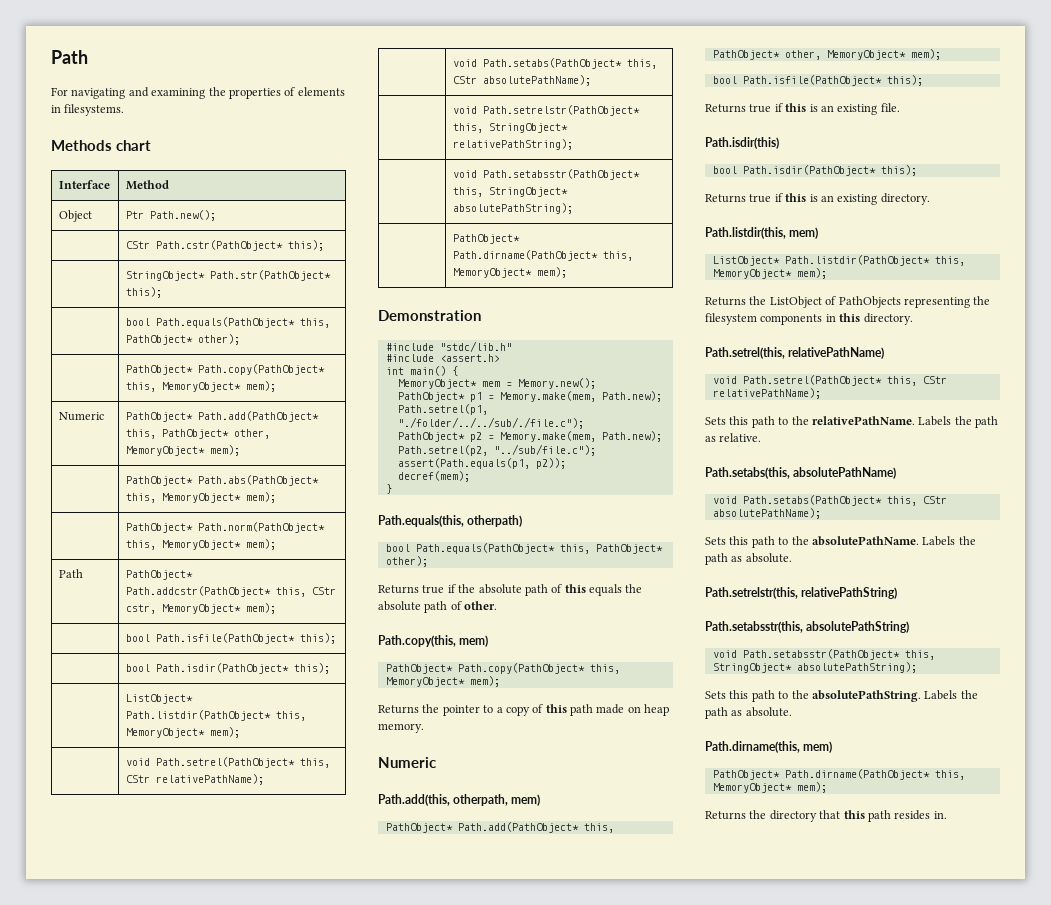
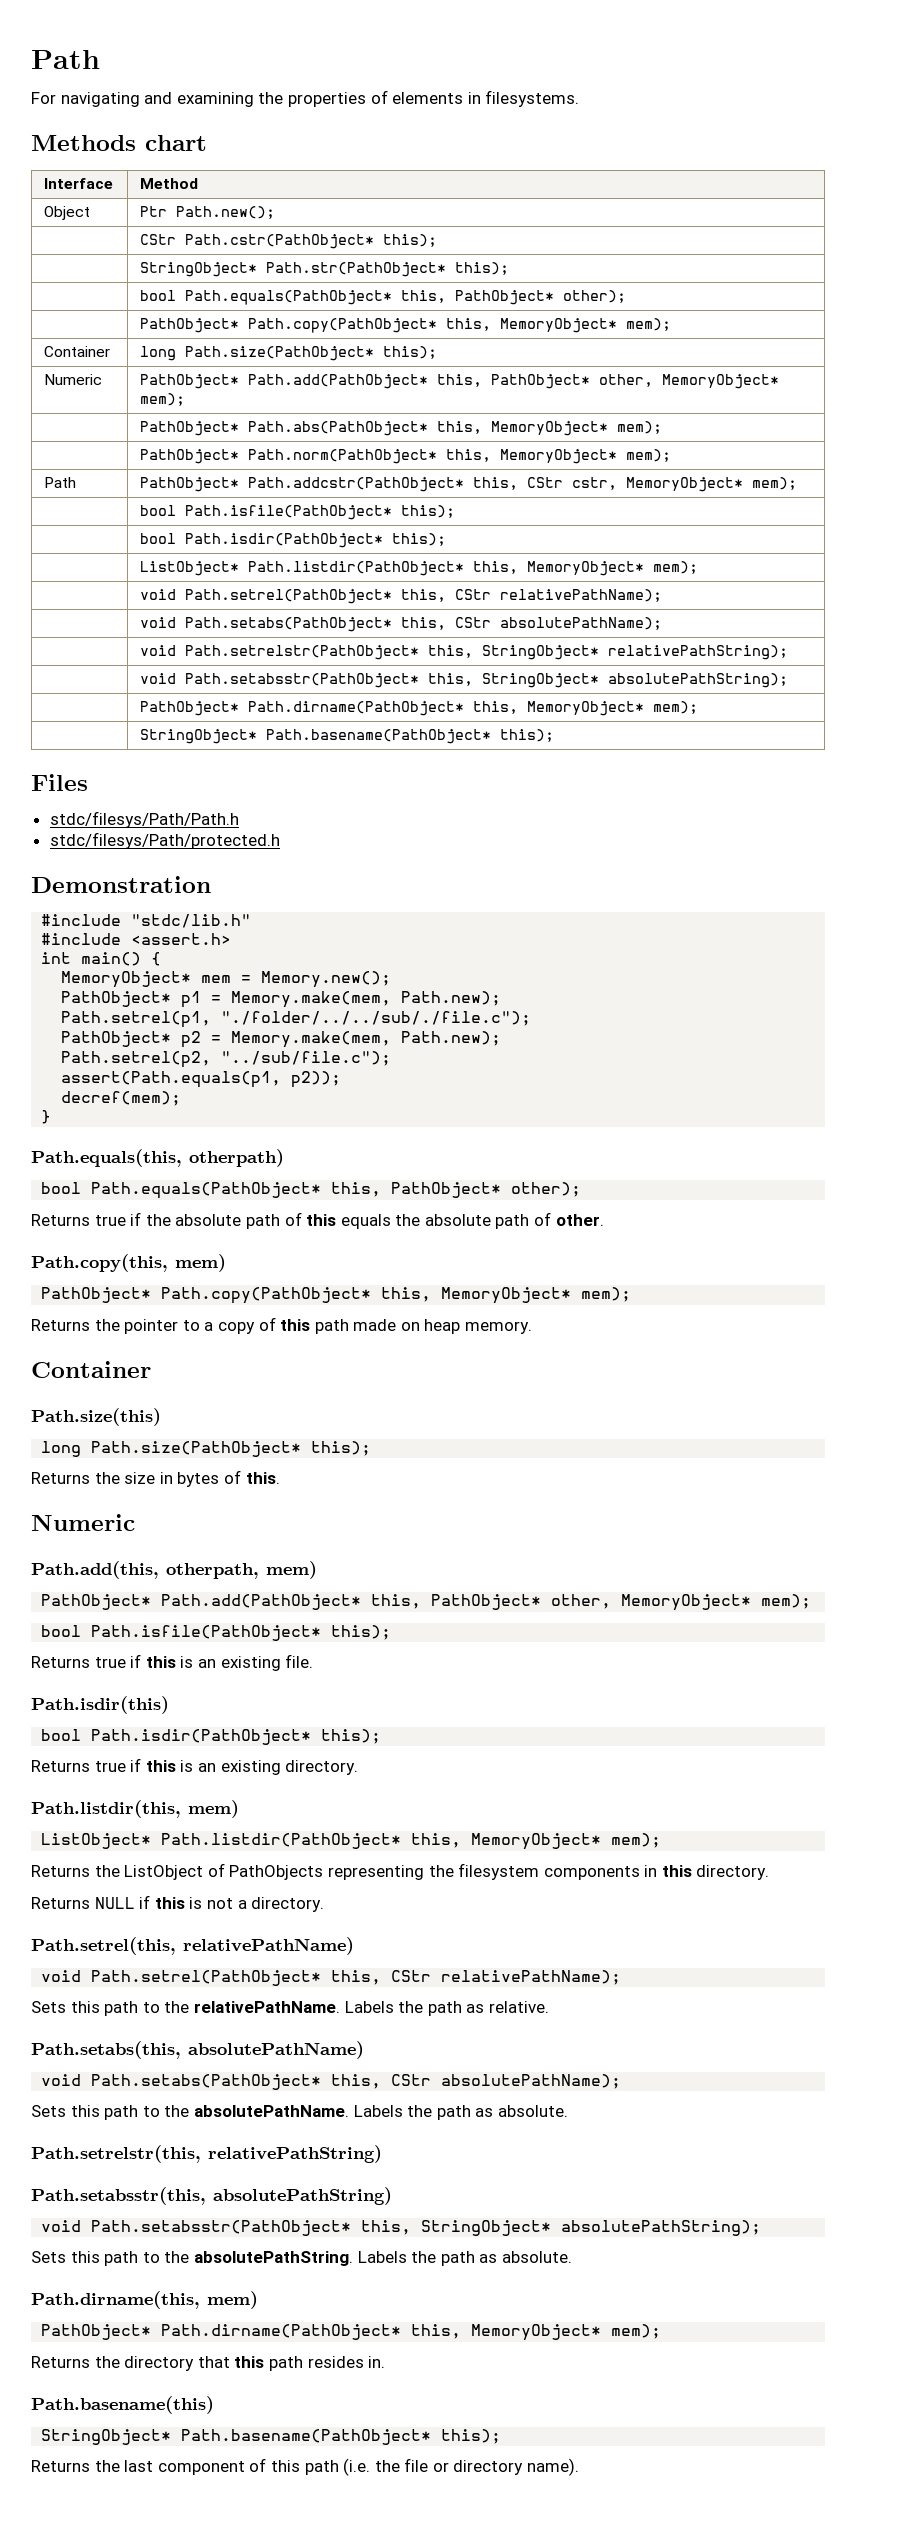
(276, 386) none -> [44,346,111,357] [140,346,438,361] // Container | long Path.size(PathObject* this);
(567, 272) none -> [140,729,555,744] [31,774,88,791] [49,811,239,828] [49,832,280,849] // | StringObject* Path.basename(PathObject* this); // Files // stdc/filesys/Path/Path.h // stdc/filesys/Path/protected.h
(424, 728) none -> [31,1361,151,1378] [31,1408,161,1426] [41,1441,372,1457] [31,1470,280,1487] // Container // Path.size(this) // long Path.size(PathObject* this); // Returns the size in bytes of this.
(913, 319) none -> [31,1895,325,1912] // Returns NULL if this is not a directory.
(947, 815) none -> [31,2396,214,2414] [41,2429,502,2445] [31,2458,580,2476] // Path.basename(this) // StringObject* Path.basename(PathObject* this); // Returns the last component of this path (i.e. the file or directory name).

